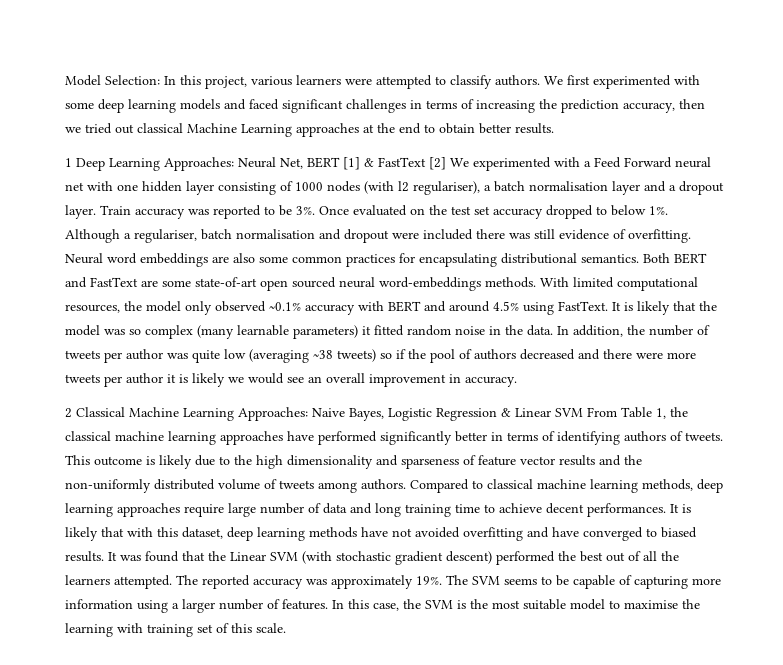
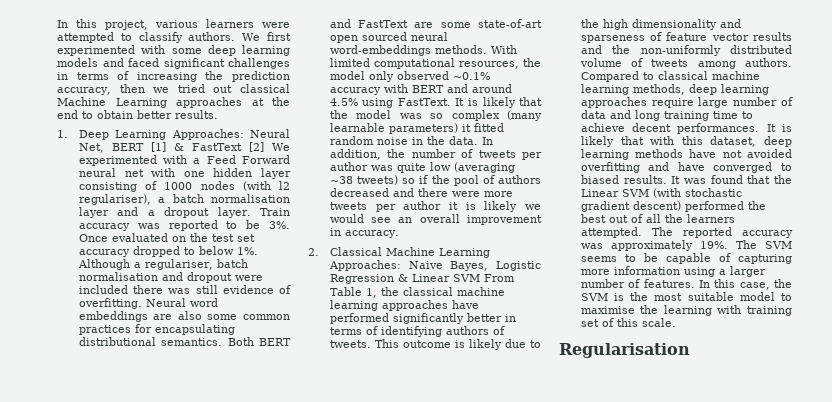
[65,75,160,86] Model Selection: -> (57, 24) none
[65,158,72,167] 1 -> [57,130,68,138] 1.
[65,408,72,418] 2 -> [308,248,319,256] 2.
(286, 628) none -> [559,343,690,358] // Regularisation

